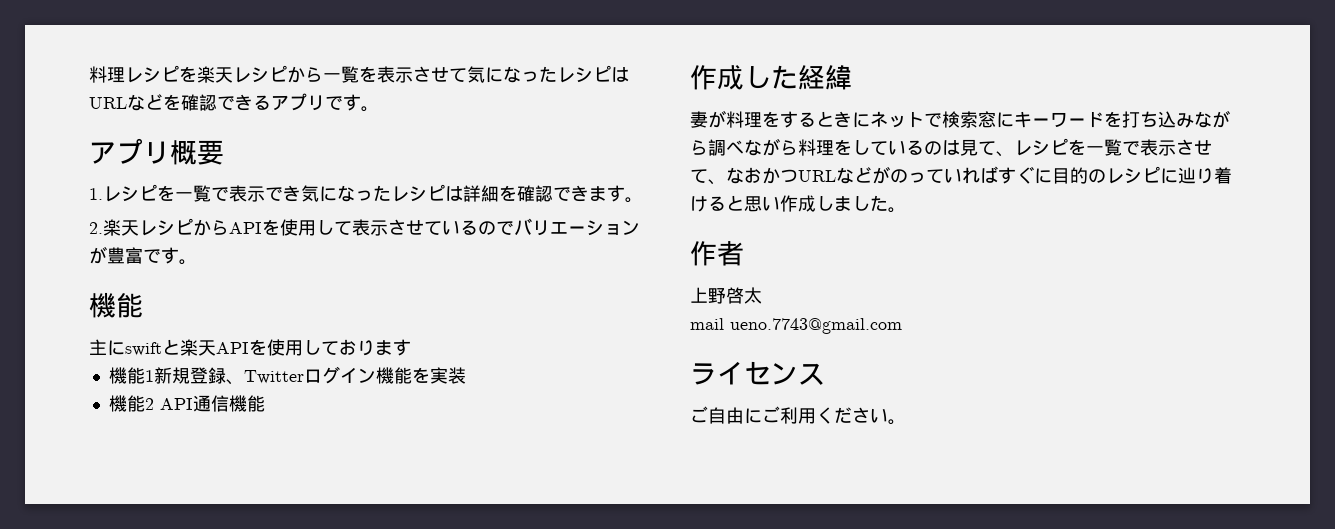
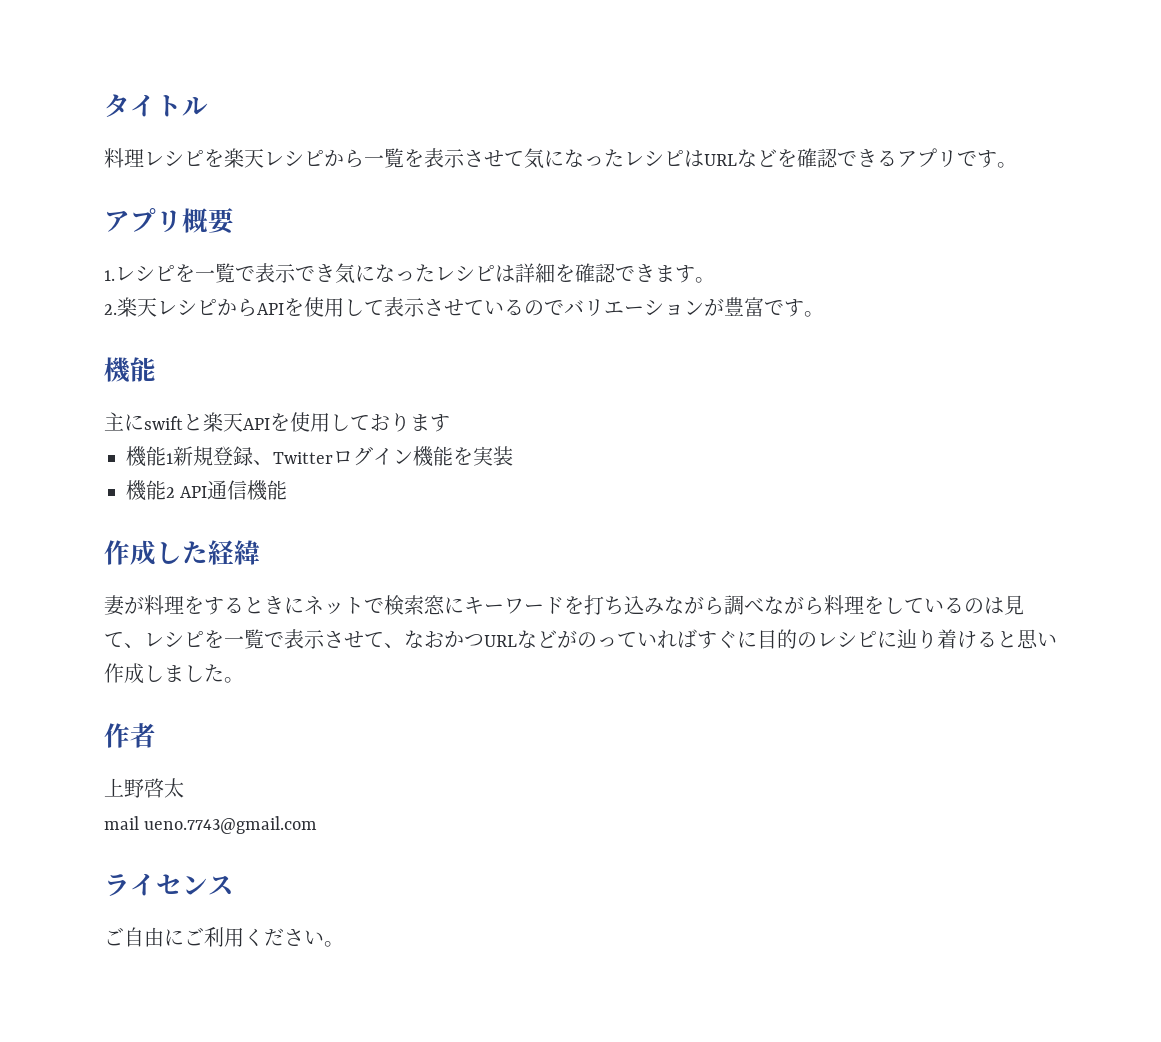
(89, 74) none -> [104,94,208,117] タイトル //

